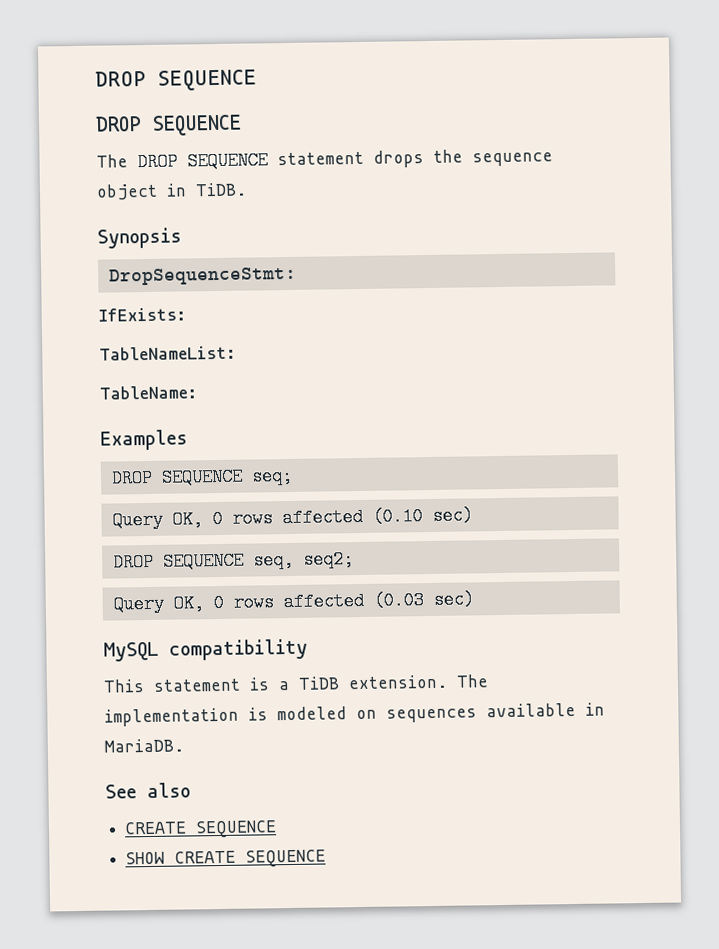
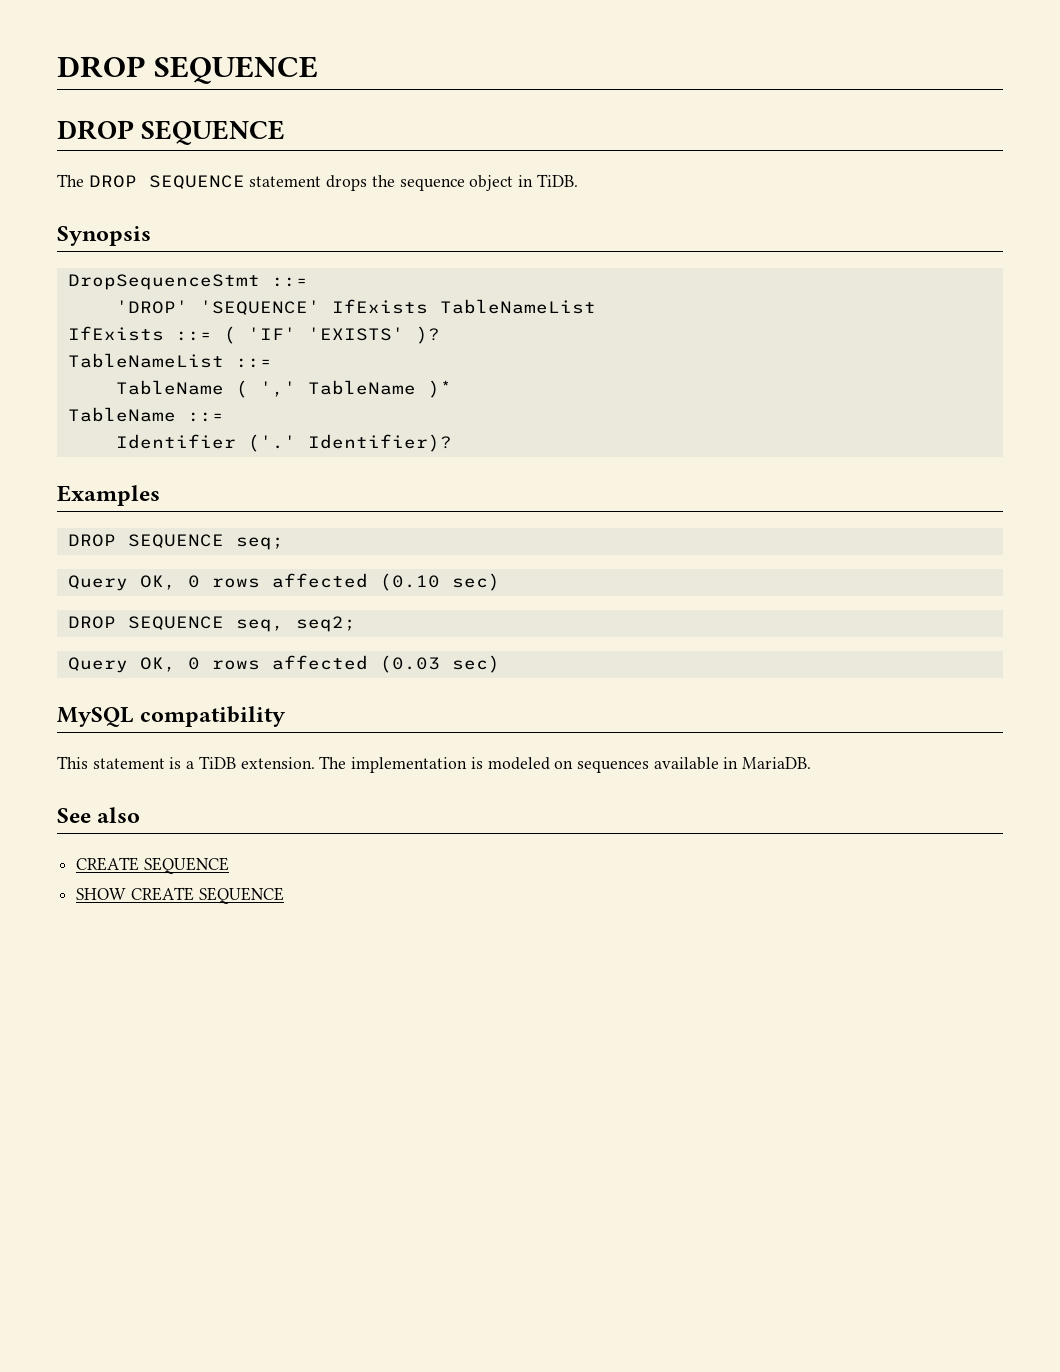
[108,266,297,286] [98,307,186,322] [99,345,236,361] [99,385,197,400] DropSequenceStmt: // IfExists: // TableNameList: // TableName: -> [67,274,308,290] [115,299,596,315] [67,326,440,344] [67,353,272,368] [115,380,452,398] [67,407,224,422] [115,434,452,452] DropSequenceStmt ::= // 'DROP' 'SEQUENCE' IfExists TableNameList // IfExists ::= ( 'IF' 'EXISTS' )? // TableNameList ::= // TableName ( ',' TableName )* // TableName ::= // Identifier ('.' Identifier)?

